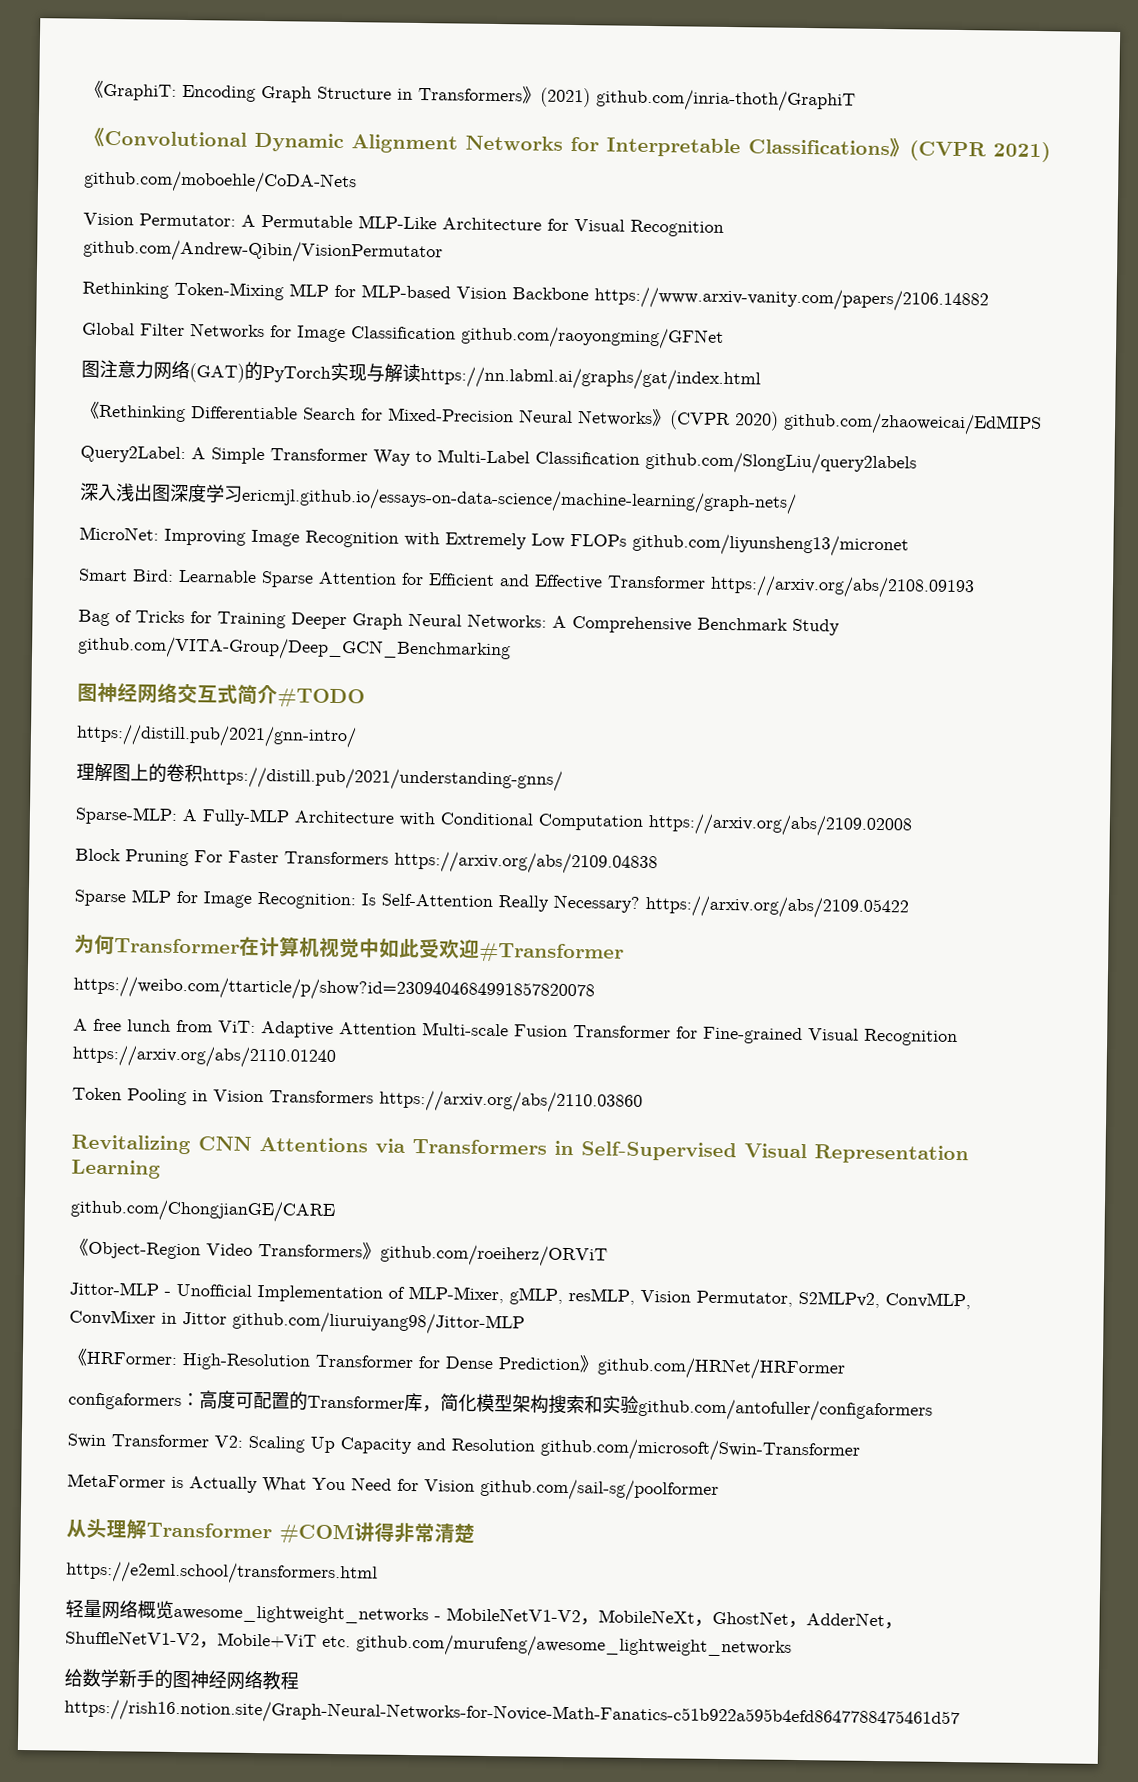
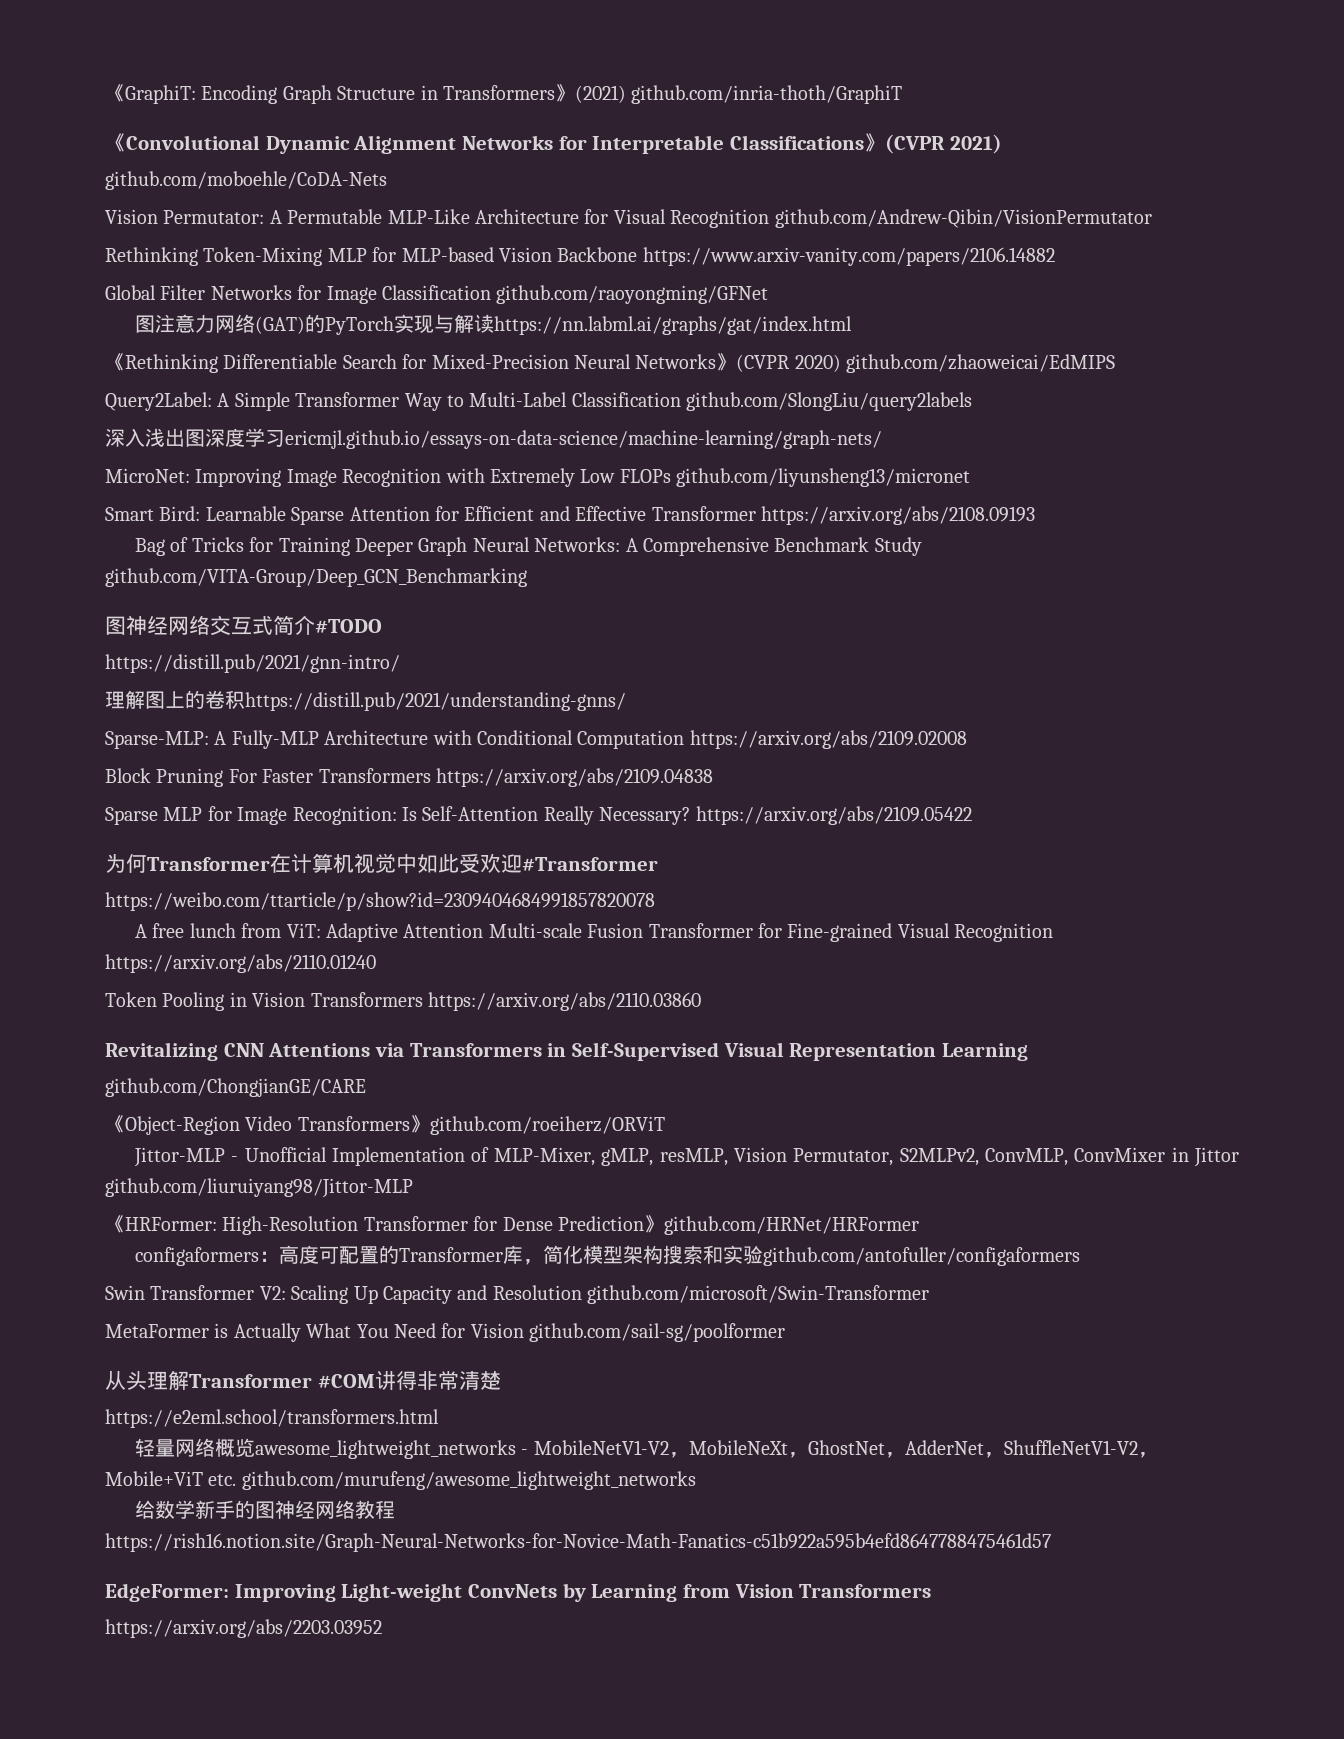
(960, 1715) none -> [105,1583,932,1602] [105,1619,382,1638] // EdgeFormer: Improving Light-weight ConvNets by Learning from Vision Transformers // https://arxiv.org/abs/2203.03952

